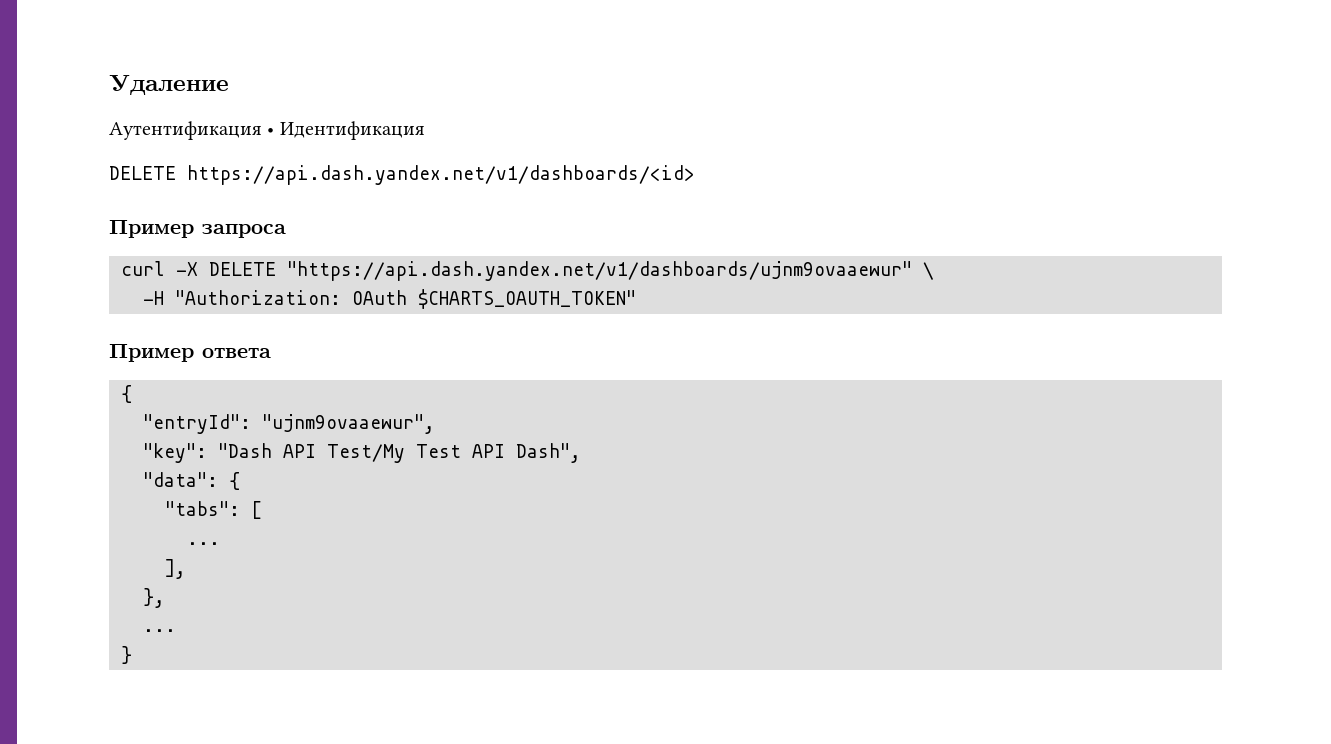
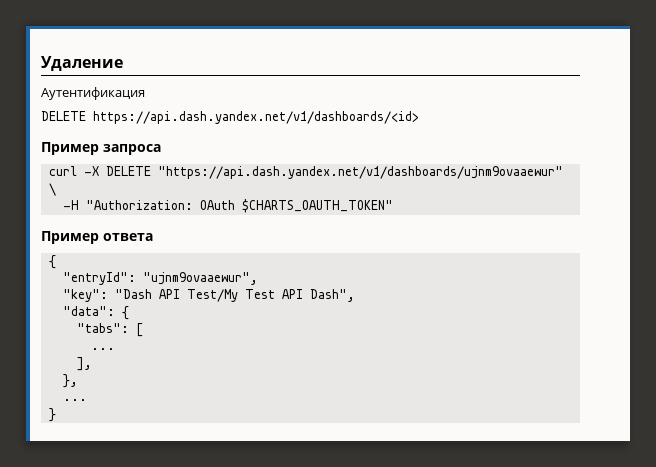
[267,121,425,140] • Идентификация -> (145, 93) none

